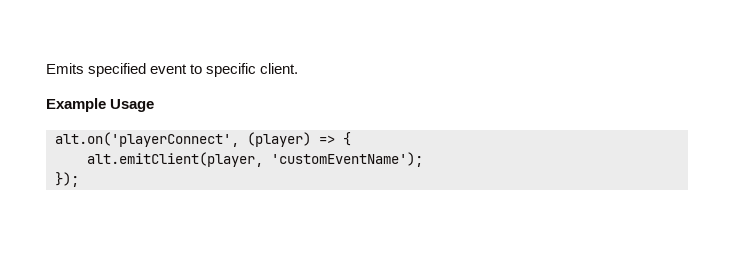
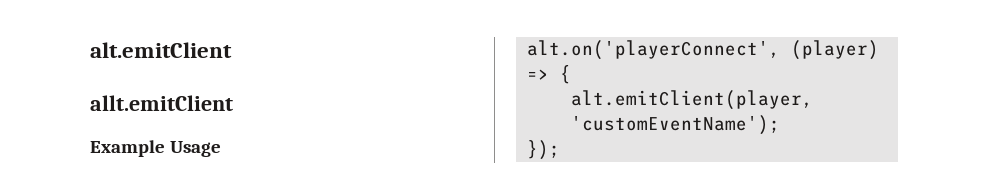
[46,63,299,77] Emits specified event to specific client. -> [90,42,232,58] [90,95,233,111] alt.emitClient // allt.emitClient

